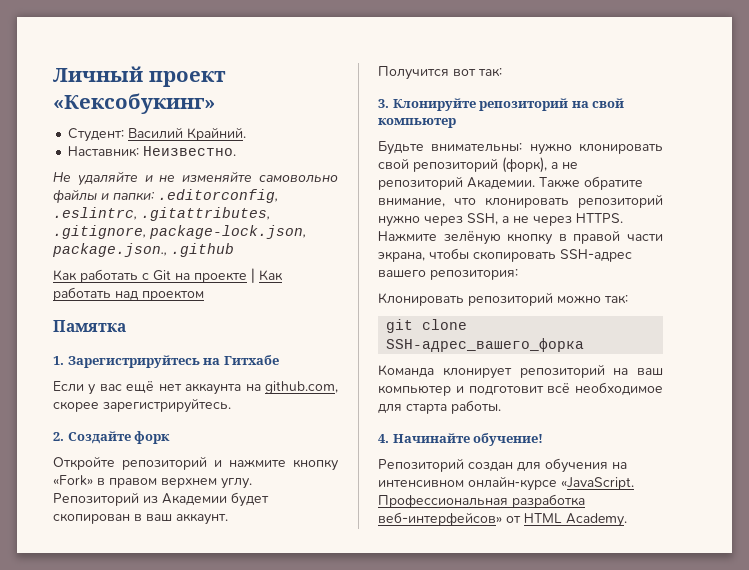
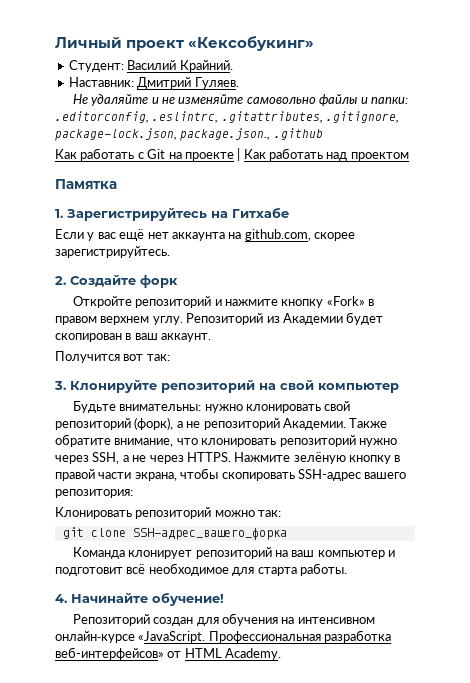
[143,146,237,156] Неизвестно. -> [137,77,239,89] Дмитрий Гуляев.

